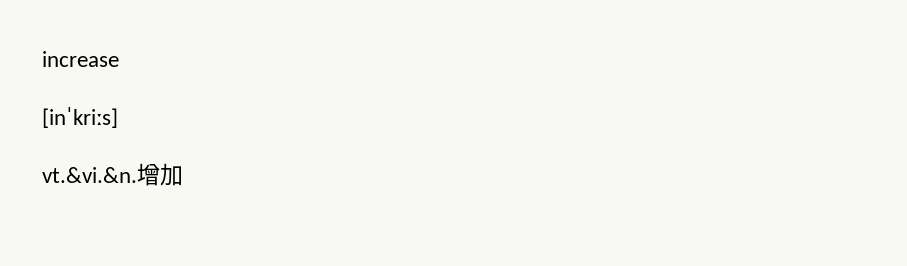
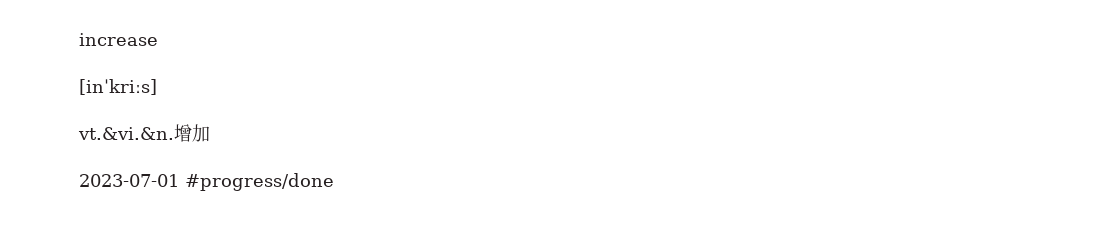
(183, 174) none -> [79,173,334,191] // 2023-07-01 #progress/done

